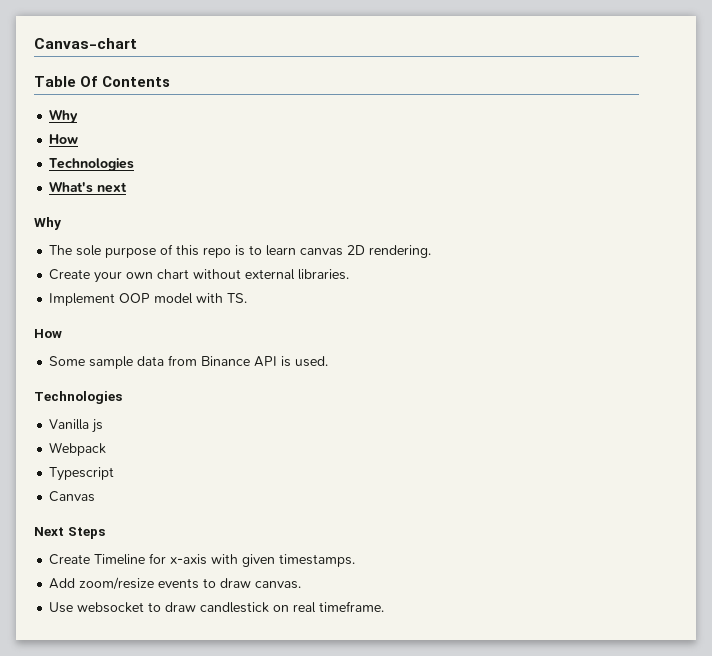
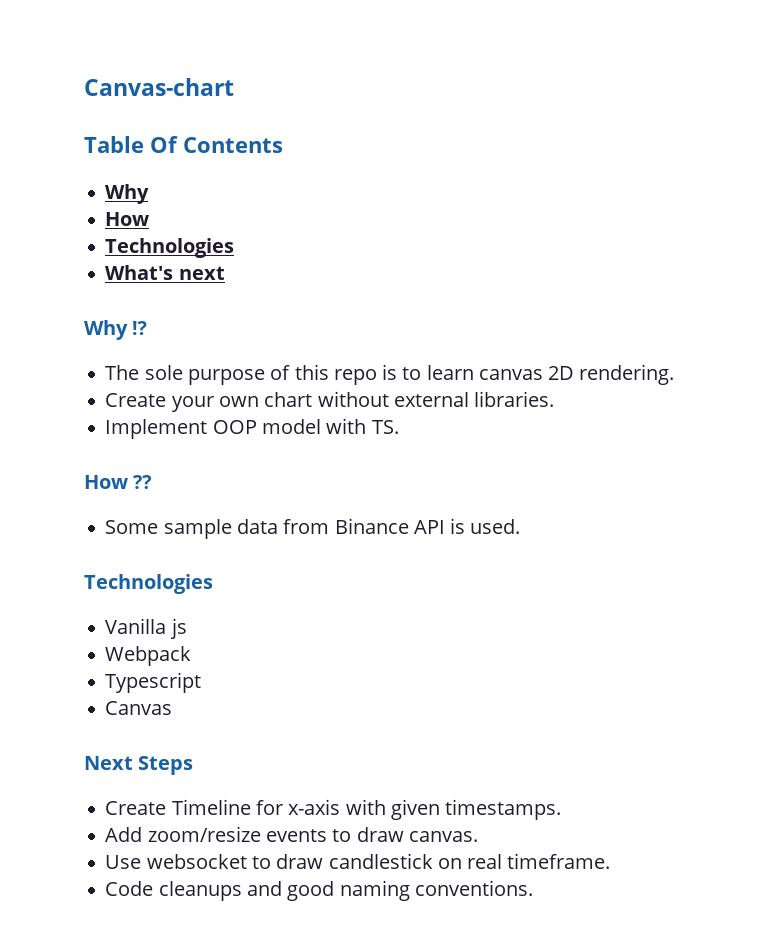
(61, 223) none -> [132,321,148,335] ⁉
(62, 333) none -> [133,475,153,489] ⁇
(385, 606) none -> [105,880,533,901] // Code cleanups and good naming conventions.

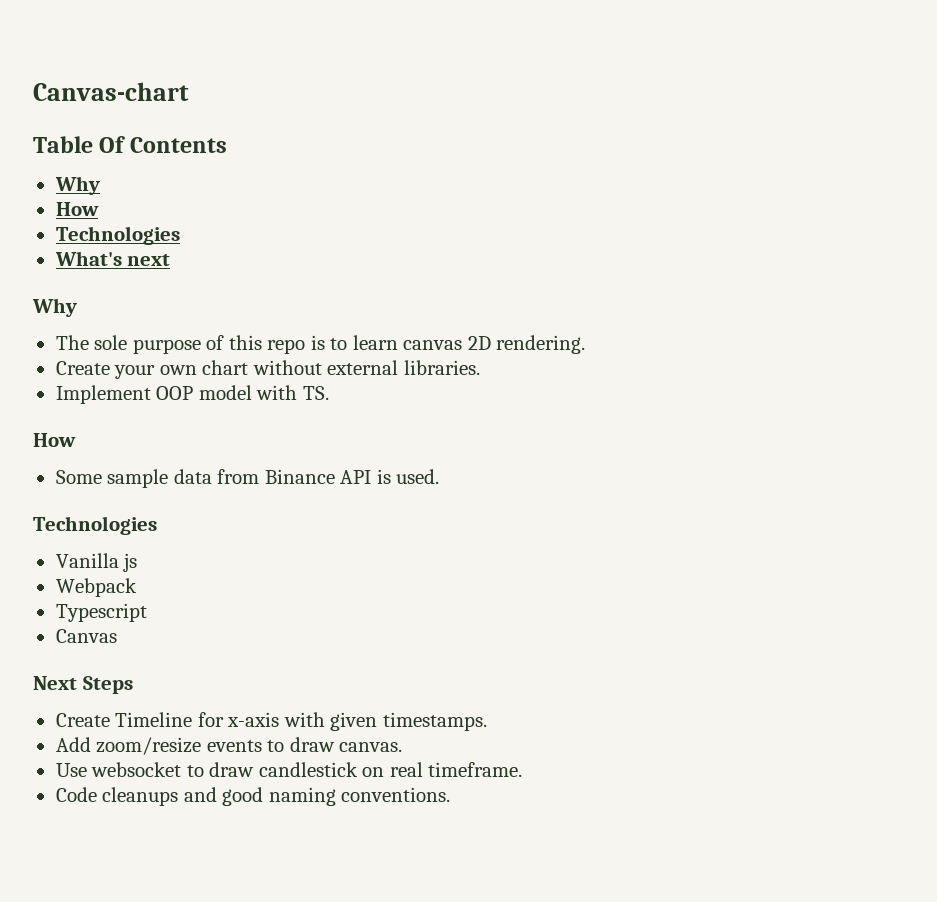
[132,321,148,335] ⁉ -> (77, 307) none
[133,475,153,489] ⁇ -> (76, 440) none

